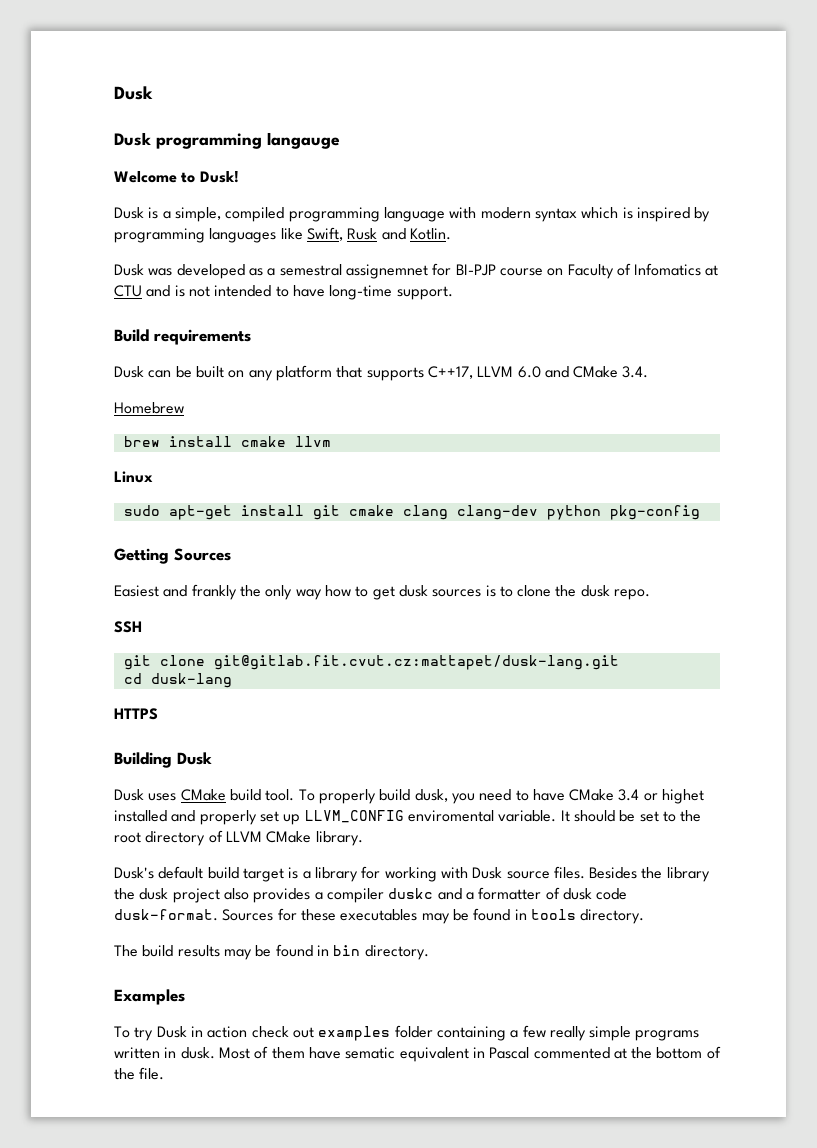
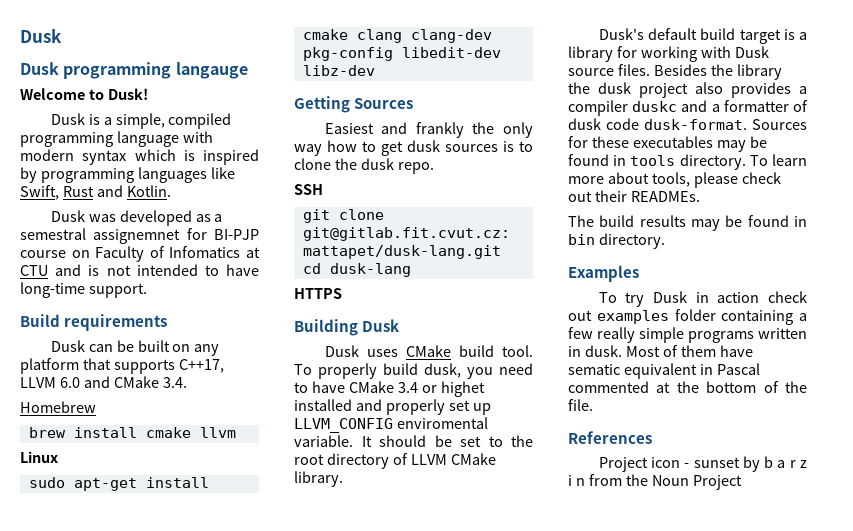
[347,228,378,240] Rusk -> [62,186,94,197] Rust
[312,505,340,520] git -> (209, 482) none
[546,505,601,520] python -> (492, 36) none
(700, 512) none -> [401,47,501,58] [302,65,375,76] libedit-dev libz-dev
(645, 916) none -> [749,154,807,166] [568,172,781,188] [568,190,700,202] To learn more about tools, please check out their READMEs.
(165, 1073) none -> [568,431,652,444] [598,456,807,472] [568,474,742,490] // References // Project icon - sunset by b a r z i n from the Noun Project

